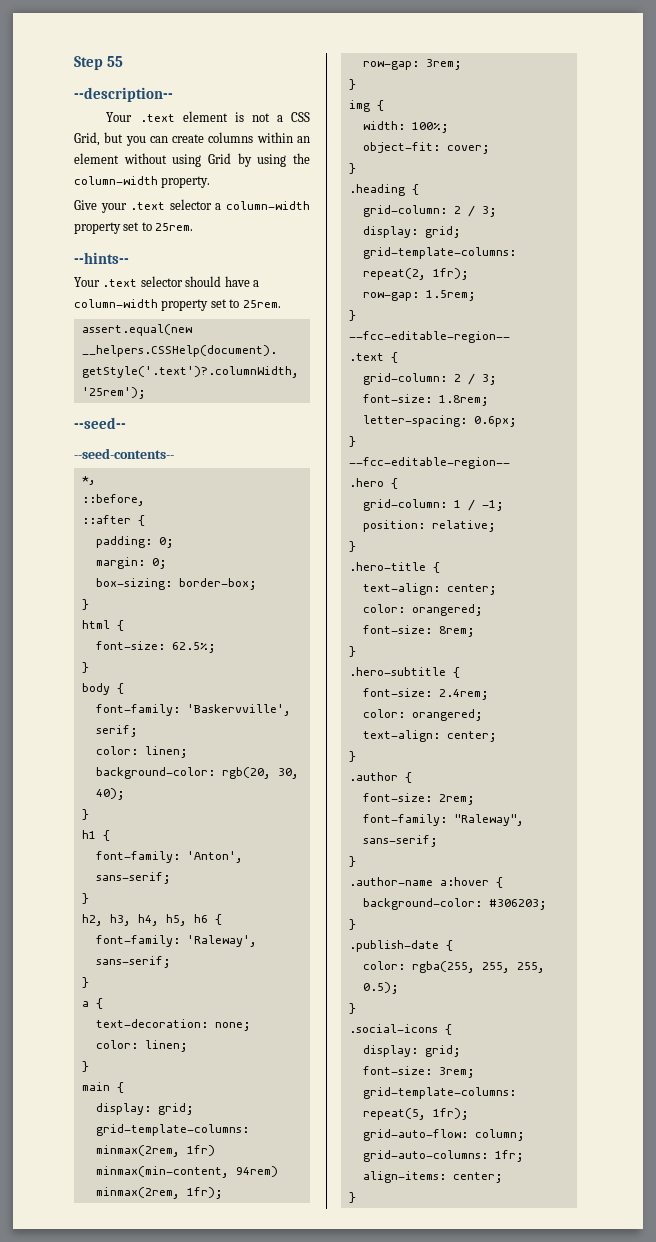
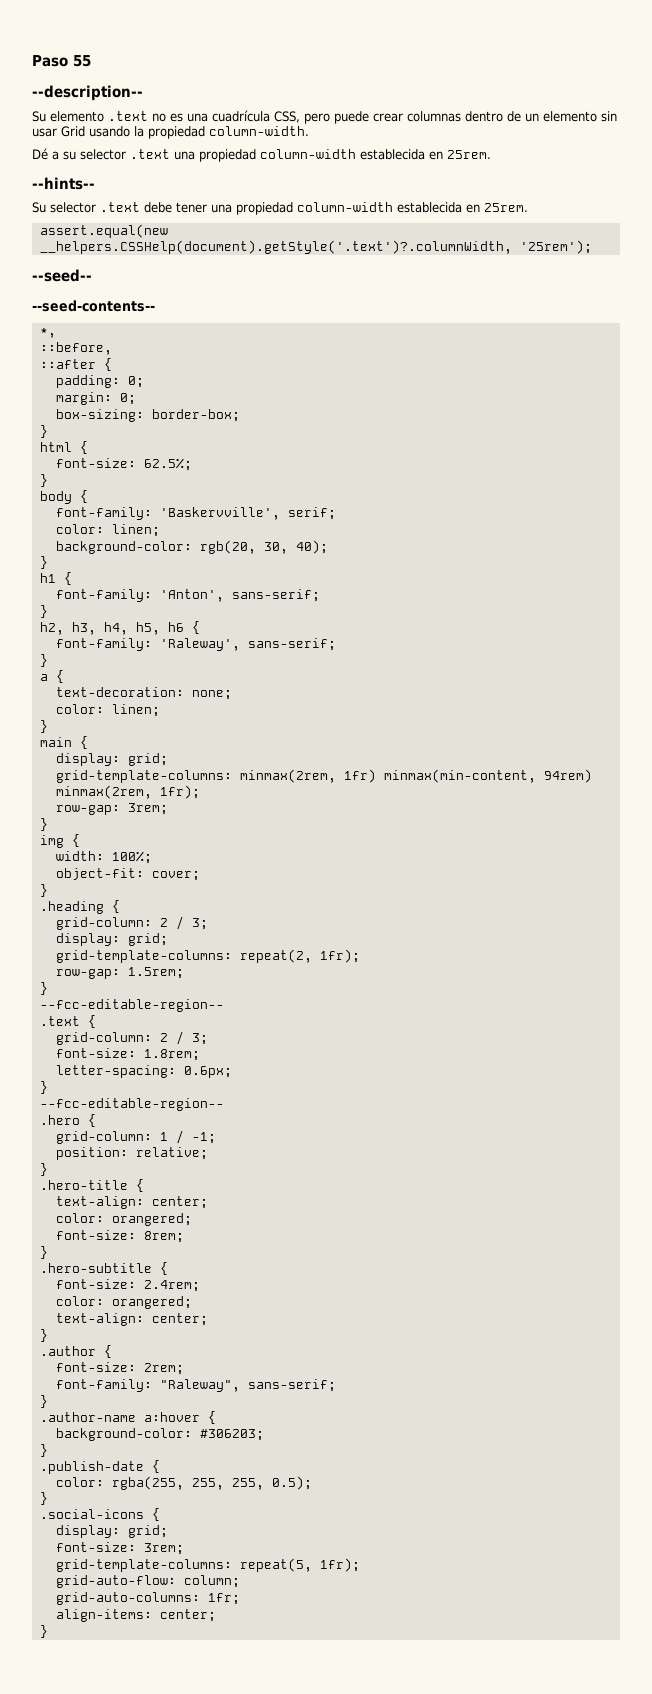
[74,56,103,70] Step -> [32,55,68,67] Paso
[106,111,310,122] [74,132,310,146] [74,153,310,167] [74,176,211,188] [74,199,310,213] [74,222,194,234] [74,252,129,264] [74,276,259,287] [74,299,240,311] Your .text element is not a CSS Grid, but you can create columns within an element without using Grid by using the column-width property. // Give your .text selector a column-width property set to 25rem. // --hints-- // Your .text selector should have a column-width property set to -> [32,110,617,124] [32,126,309,139] [32,148,491,162] [32,177,95,190] [32,202,480,215] Su elemento .text no es una cuadrícula CSS, pero puede crear columnas dentro de un elemento sin usar Grid usando la propiedad column-width. // Dé a su selector .text una propiedad column-width establecida en 25rem. // --hints-- // Su selector .text debe tener una propiedad column-width establecida en

